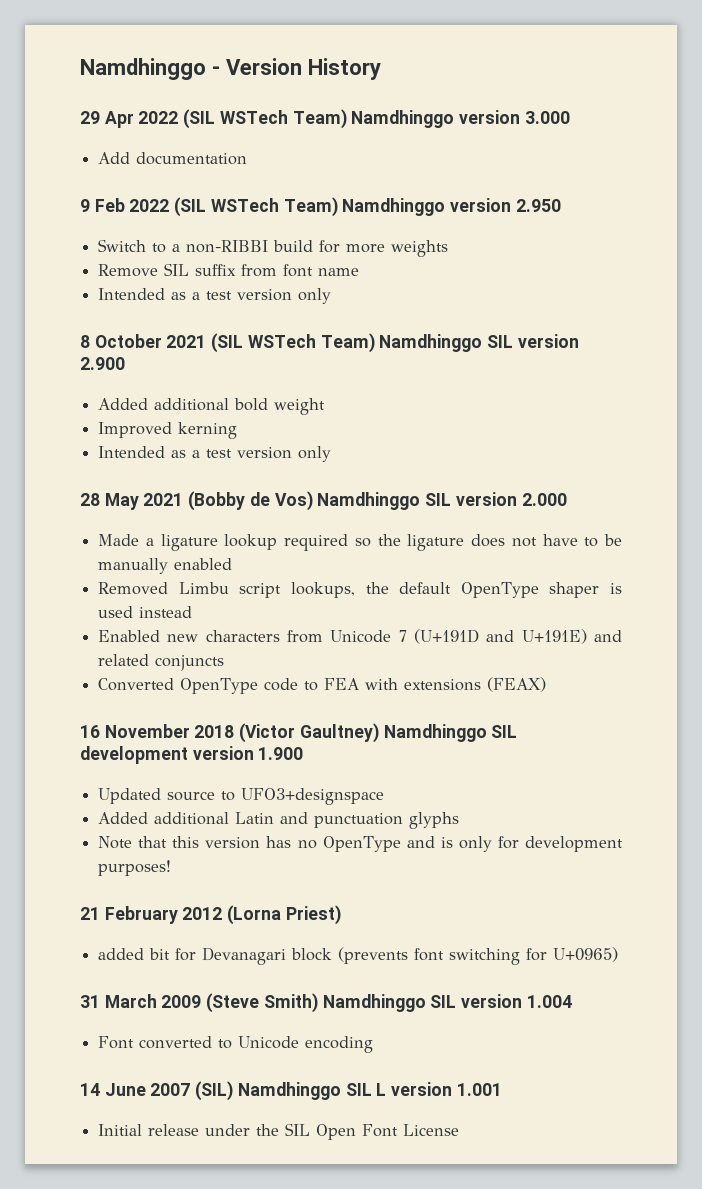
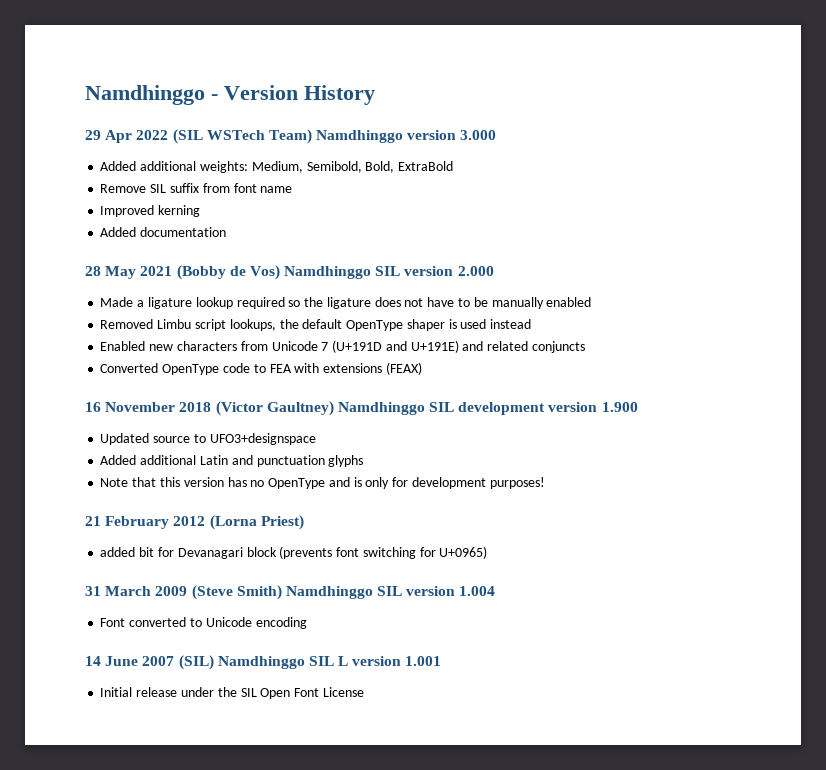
[98,152,248,165] [80,197,561,217] [98,239,449,257] Add documentation // 9 Feb 2022 (SIL WSTech Team) Namdhinggo version 2.950 // Switch to a non-RIBBI build for more weights -> [100,161,454,173] Added additional weights: Medium, Semibold, Bold, ExtraBold
[98,288,332,304] [80,333,579,353] [80,357,125,370] [98,398,326,415] [98,422,238,439] [98,446,332,462] Intended as a test version only // 8 October 2021 (SIL WSTech Team) Namdhinggo SIL version 2.900 // Added additional bold weight // Improved kerning // Intended as a test version only -> [100,205,201,217] [100,227,227,237] Improved kerning // Added documentation

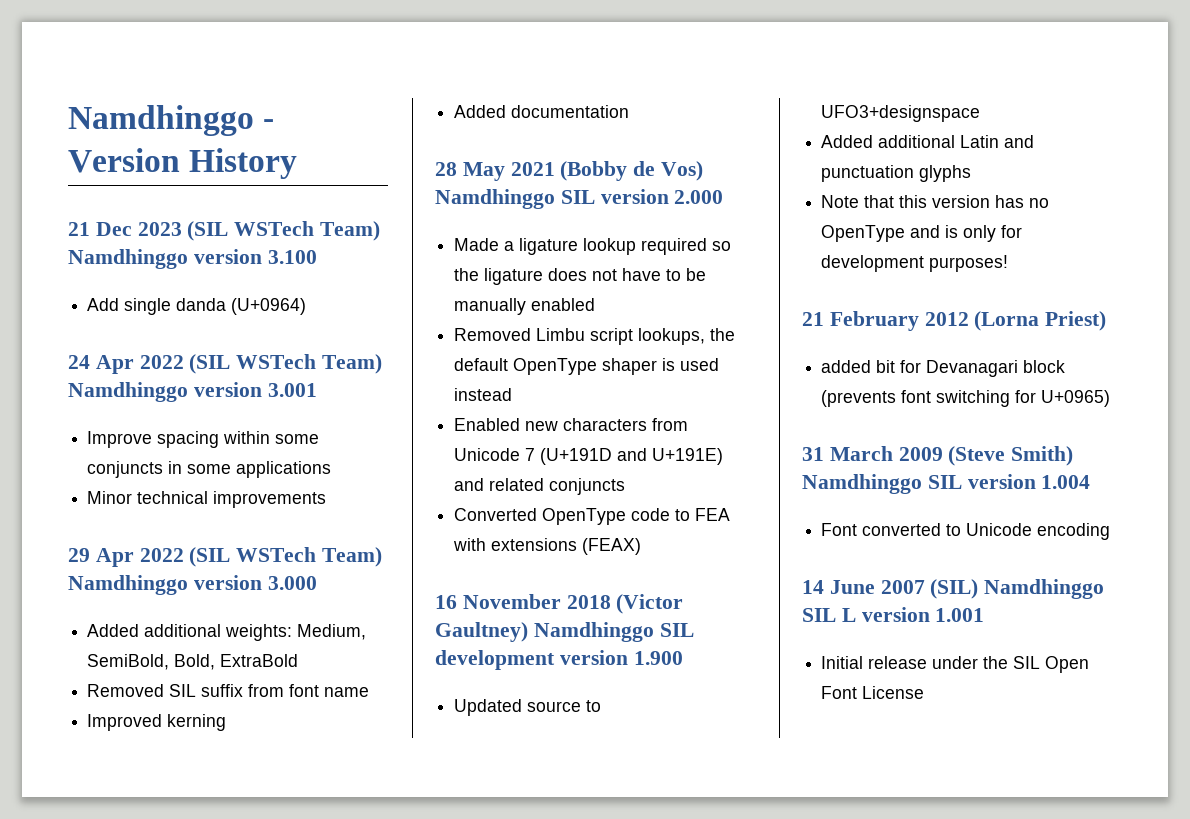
(375, 95) none -> [68,221,381,241] [68,249,317,269] [87,298,307,315] [68,354,383,374] [68,382,317,402] [87,431,320,448] [87,461,332,478] [87,491,327,508] // 21 Dec 2023 (SIL WSTech Team) Namdhinggo version 3.100 // Add single danda (U+0964) // 24 Apr 2022 (SIL WSTech Team) Namdhinggo version 3.001 // Improve spacing within some conjuncts in some applications // Minor technical improvements
[306,161,362,173] Semibold, -> [87,654,170,670] SemiBold,
[100,184,147,193] Remove -> [87,684,165,697] Removed

